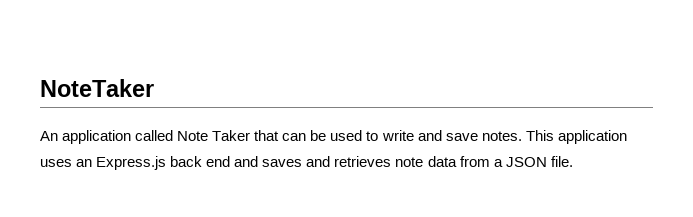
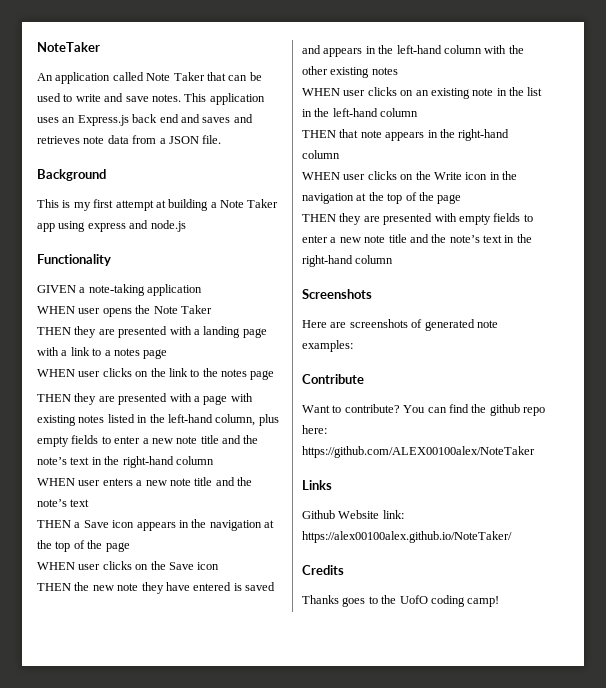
(573, 161) none -> [37,169,106,181] [37,199,279,211] [37,220,186,232] [37,254,111,266] [37,284,203,296] [37,305,212,317] [37,326,267,338] [37,347,168,359] [37,368,275,380] [37,393,253,405] [37,414,279,426] [37,435,259,447] [37,456,214,468] [37,477,252,486] [37,499,90,507] [37,519,274,531] [37,540,130,552] [37,561,220,570] [37,582,275,594] [302,45,524,57] [302,66,398,78] [302,87,543,99] [302,108,419,117] [302,129,510,141] [302,150,340,159] [302,171,517,180] [302,192,462,204] [302,213,533,225] [302,234,532,243] [302,255,394,267] [302,289,372,299] [302,319,498,331] [302,340,353,352] [302,374,364,384] [302,404,545,416] [302,425,327,434] [302,446,535,458] [302,480,332,490] [302,510,404,519] [302,531,512,543] [302,565,344,575] [302,595,500,607] // Background // This is my first attempt at building a Note Taker app using express and node.js // Functionality // GIVEN a note-taking application // WHEN user opens the Note Taker // THEN they are presented with a landing page with a link to a notes page // WHEN user clicks on the link to the notes page // THEN they are presented with a page with existing notes listed in the left-hand column, plus empty fields to enter a new note title and the note’s text in the right-hand column // WHEN user enters a new note title and the note’s text // THEN a Save icon appears in the navigation at the top of the page // WHEN user clicks on the Save icon // THEN the new note they have entered is saved and appears in the left-hand column with the other existing notes // WHEN user clicks on an existing note in the list in the left-hand column // THEN that note appears in the right-hand column // WHEN user clicks on the Write icon in the navigation at the top of the page // THEN they are presented with empty fields to enter a new note title and the note’s text in the right-hand column // Screenshots // Here are screenshots of generated note examples: // Contribute // Want to contribute? You can find the github repo here: https://github.com/ALEX00100alex/NoteTaker // Links // Github Website link: https://alex00100alex.github.io/NoteTaker/ // Credits // Thanks goes to the UofO coding camp!

